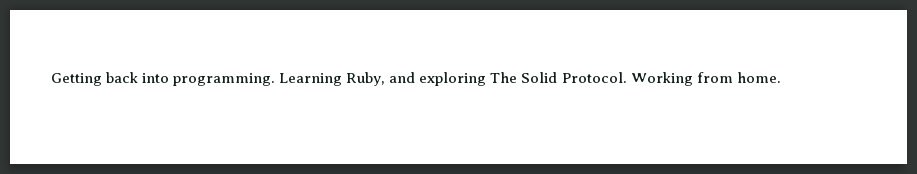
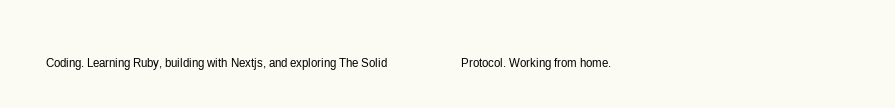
[51,72,386,86] Getting back into programming. Learning Ruby, -> [46,58,266,70] Coding. Learning Ruby, building with Nextjs,

